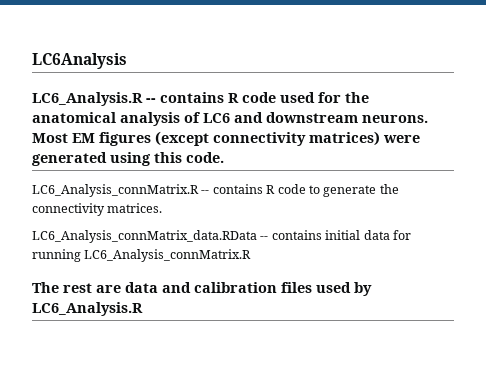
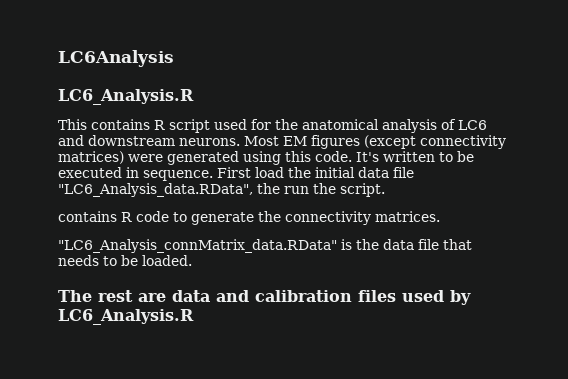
[146,92,276,103] -- contains R code -> [58,119,210,133] // This contains R script
[32,184,210,197] // LC6_Analysis_connMatrix.R -- -> [356,151,474,162] [58,167,414,181] [58,183,385,197] It's written to be executed in sequence. First load the initial data file "LC6_Analysis_data.RData", the run the script. //
[32,230,411,243] [32,249,252,262] LC6_Analysis_connMatrix_data.RData -- contains initial data for running LC6_Analysis_connMatrix.R -> [58,239,472,253] [58,255,192,266] "LC6_Analysis_connMatrix_data.RData" is the data file that needs to be loaded.

